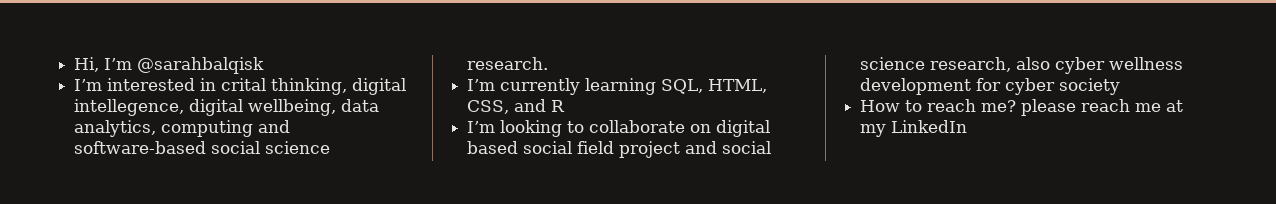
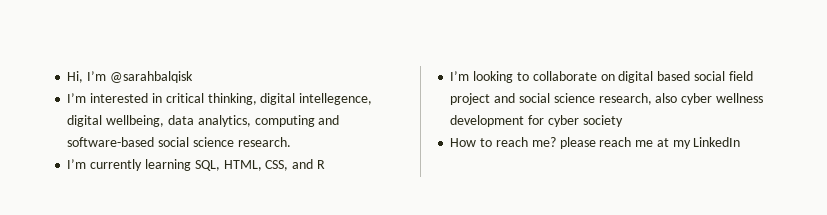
[221,78,267,91] crital -> [165,93,204,103] critical

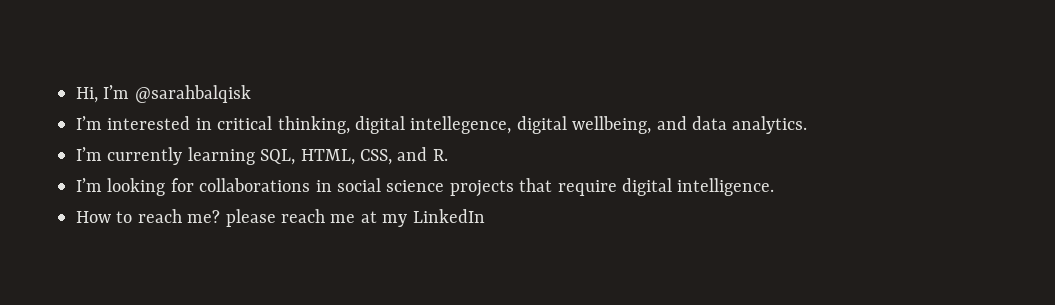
[167,115,340,127] [67,137,291,147] data analytics, computing and software-based social science research. -> [656,116,808,134] and data analytics.
[316,160,325,169] R -> [432,149,448,161] R.
[516,71,753,83] [450,93,763,105] [450,115,623,127] to collaborate on digital based social field project and social science research, also cyber wellness development for cyber society -> [170,178,775,197] for collaborations in social science projects that require digital intelligence.

